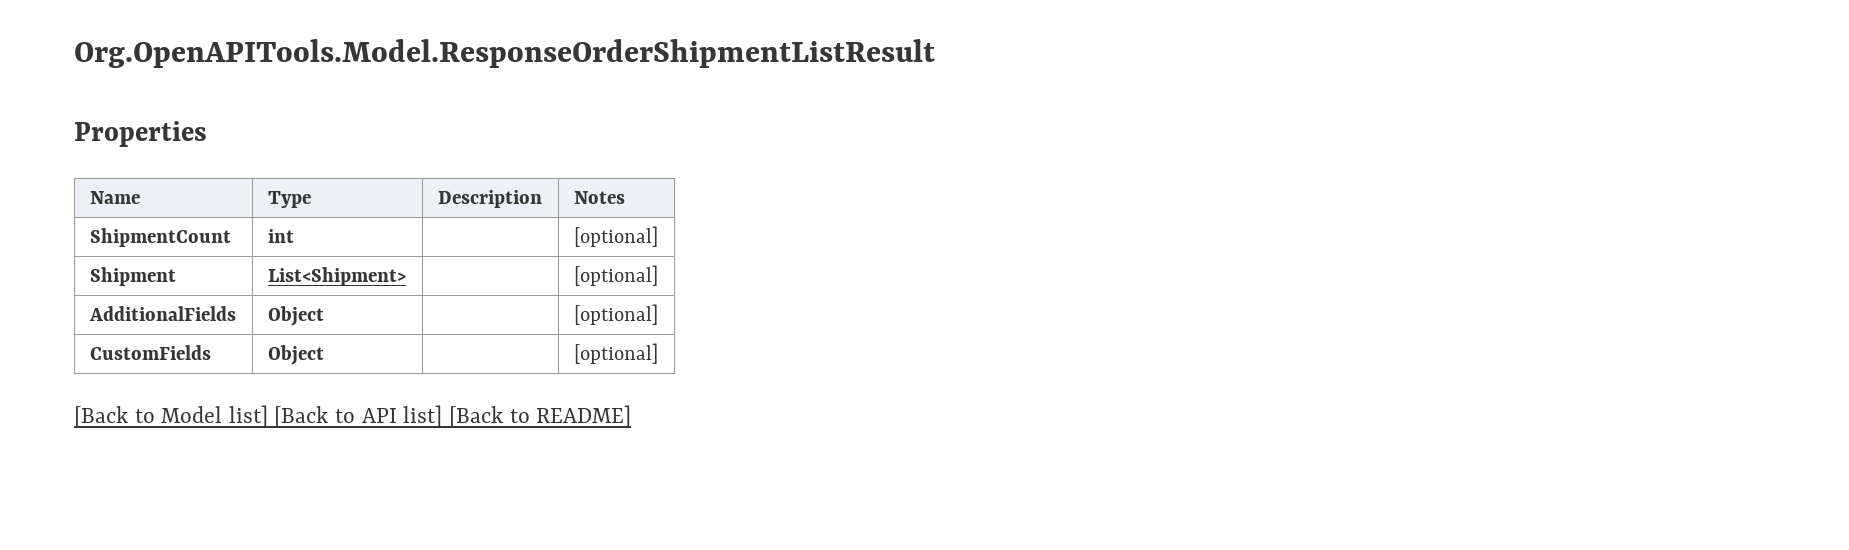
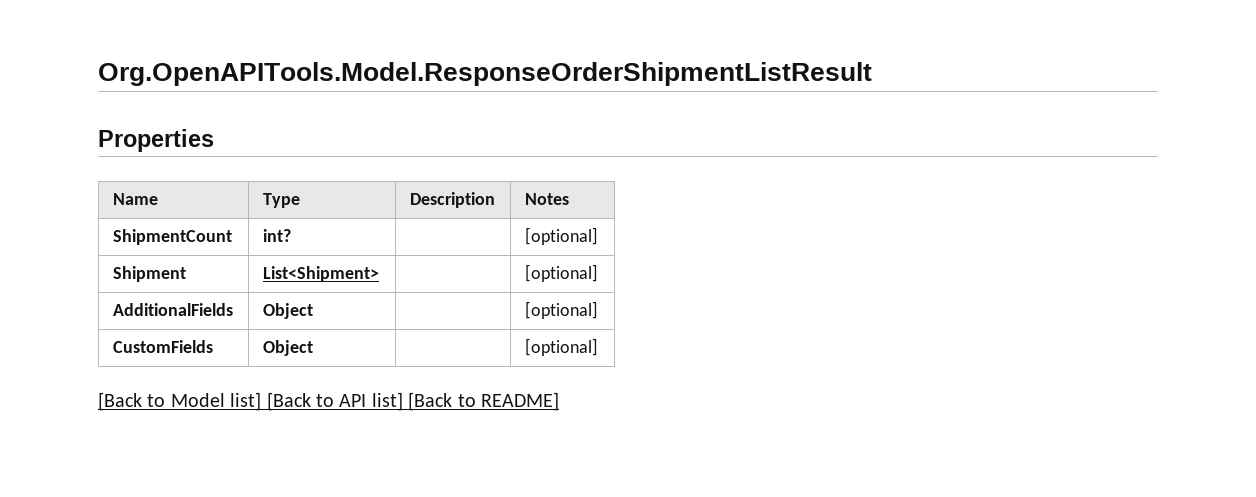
[267,229,294,243] int -> [262,229,291,242] int?

